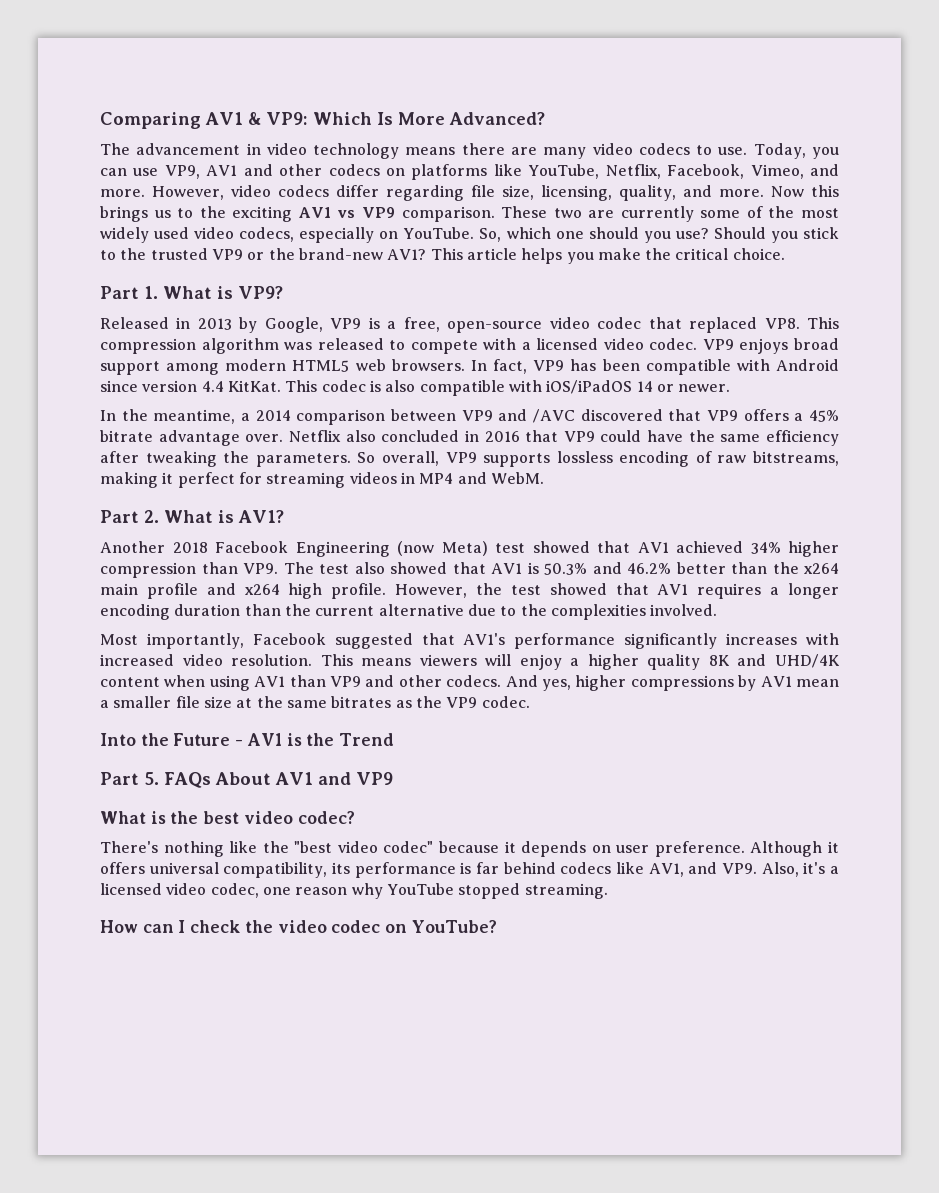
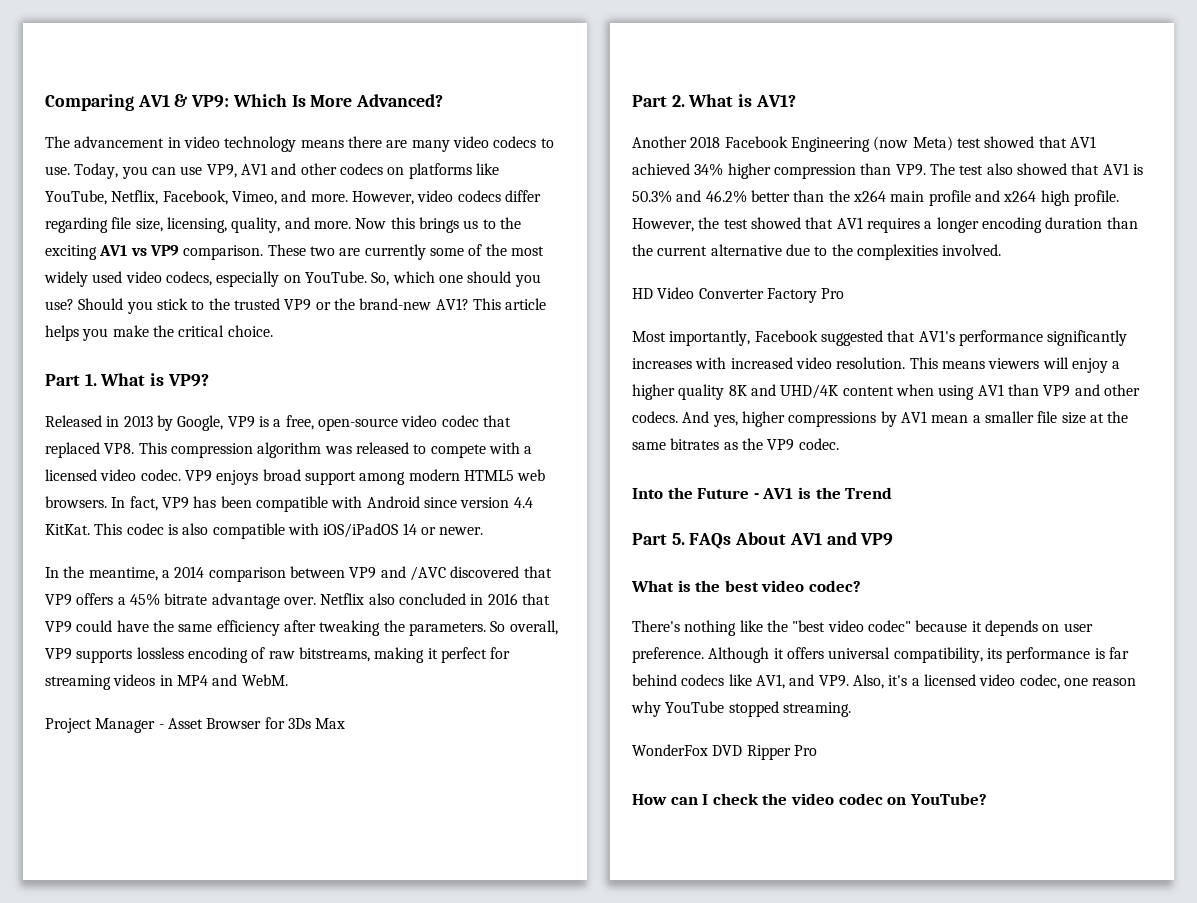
(544, 478) none -> [45,717,346,733] // Project Manager - Asset Browser for 3Ds Max
(718, 610) none -> [632,287,845,303] // HD Video Converter Factory Pro
(608, 891) none -> [632,744,817,760] // WonderFox DVD Ripper Pro

